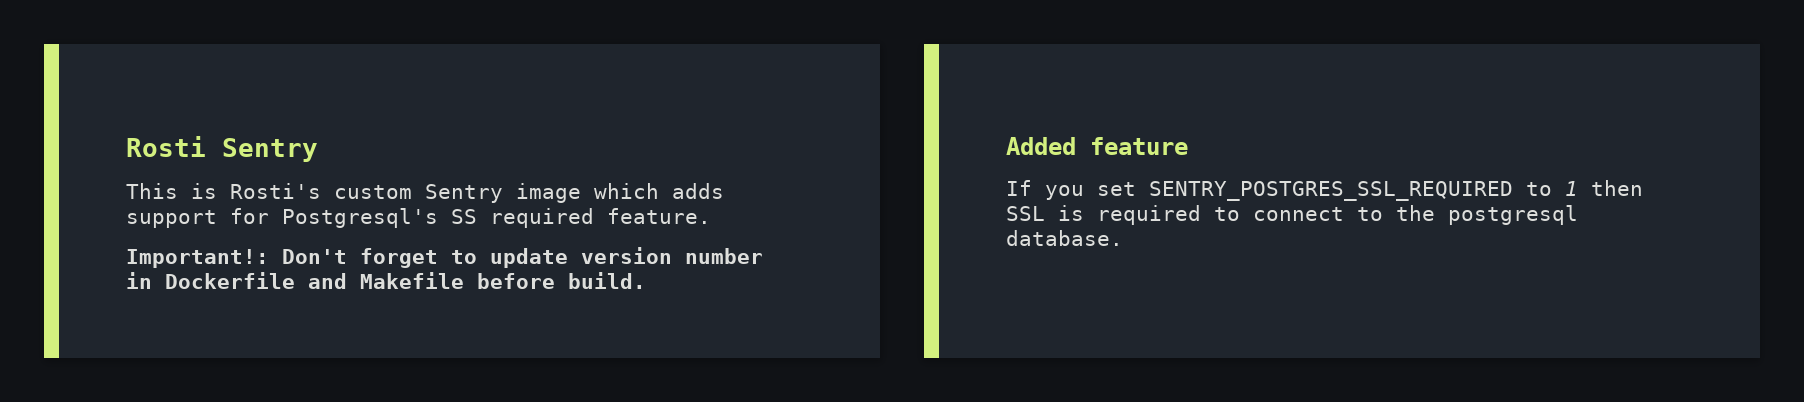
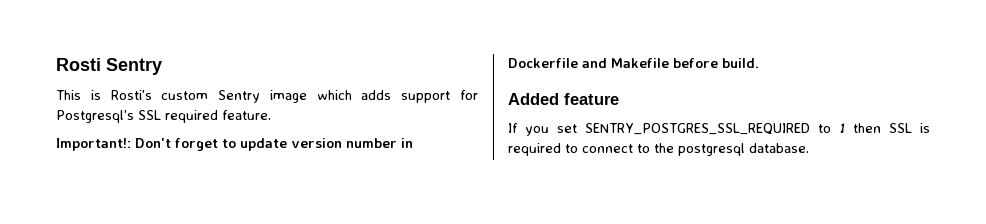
[451,209,477,224] SS -> [138,110,161,120] SSL

